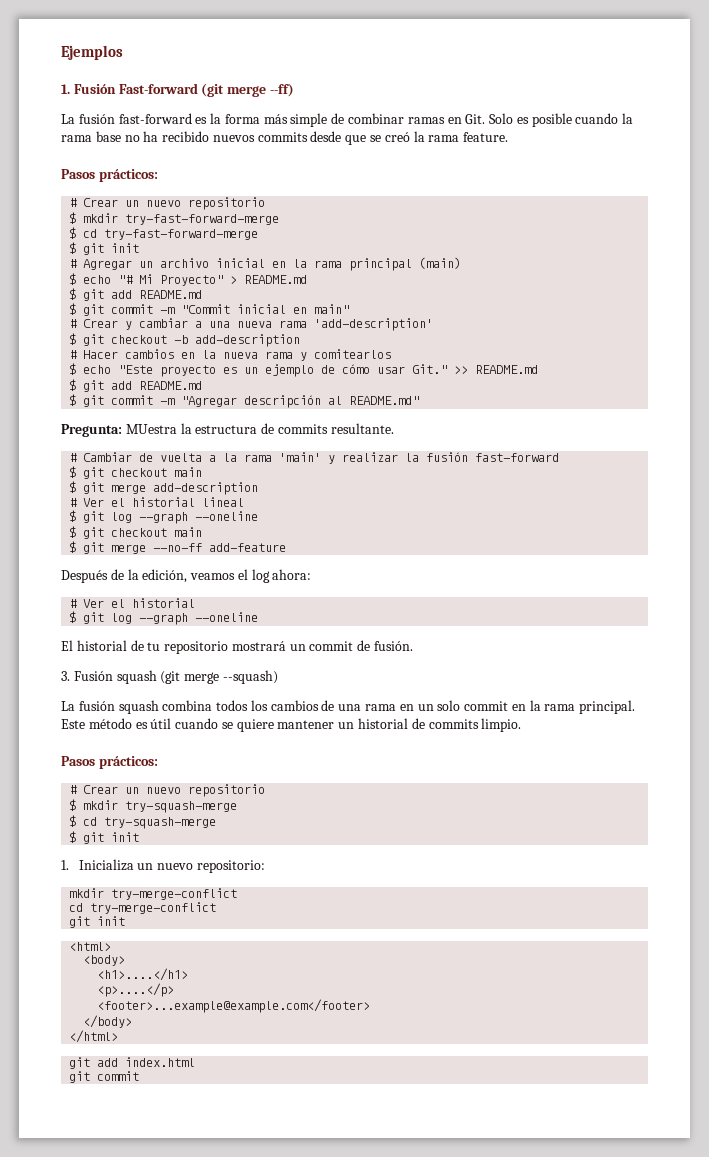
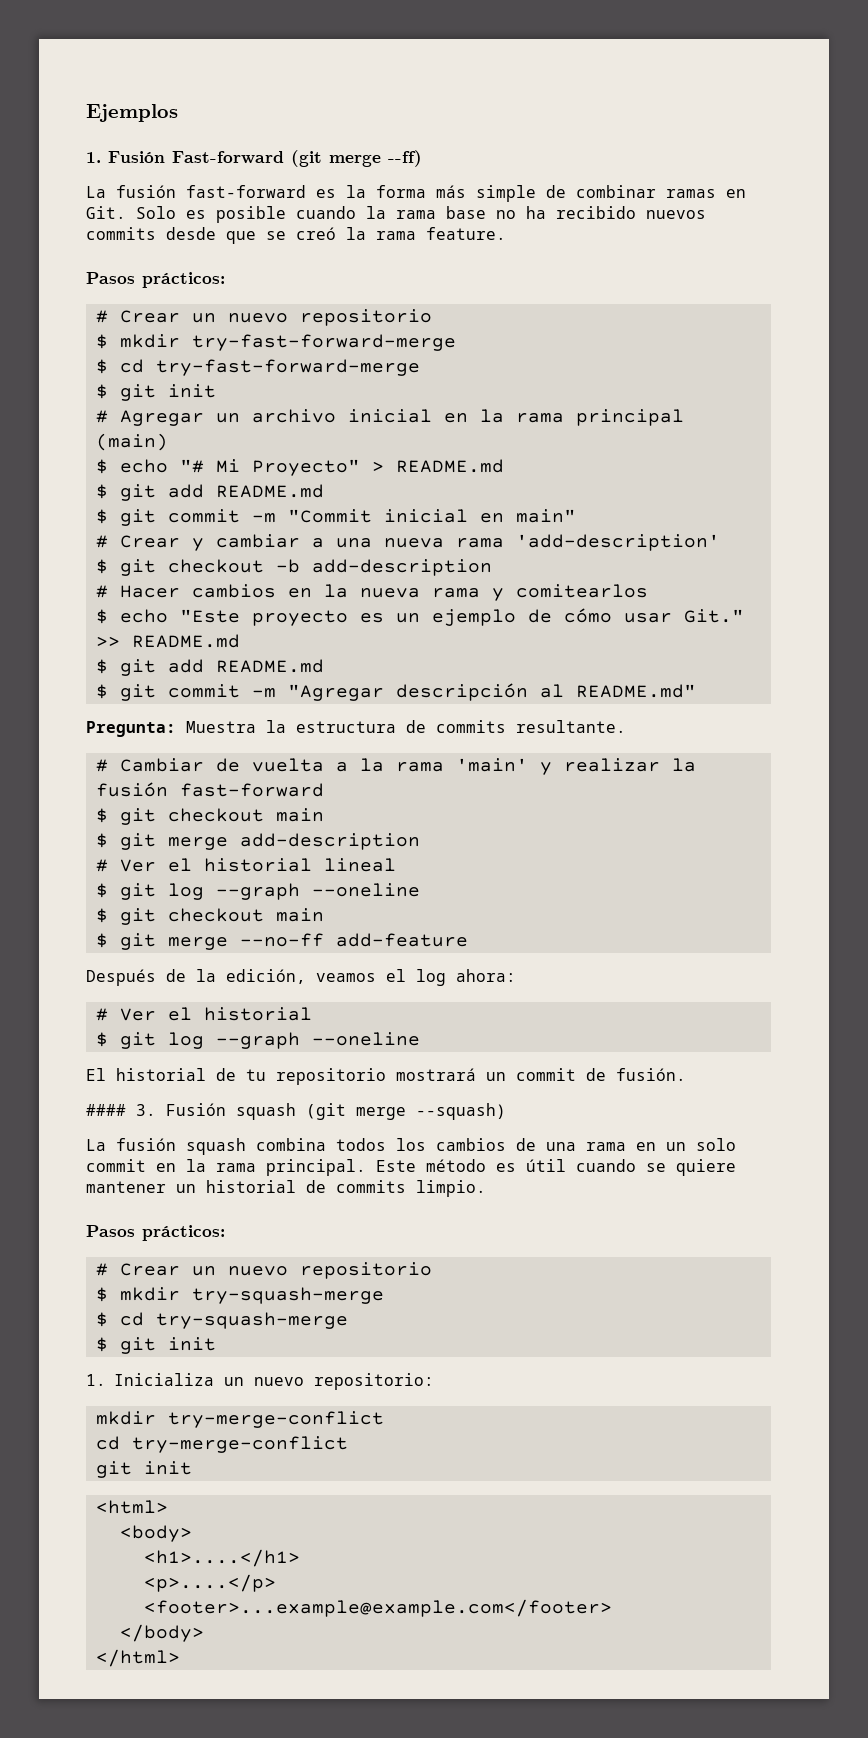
[125,424,177,434] MUestra -> [186,721,256,733] Muestra
(414, 646) none -> [86,1104,126,1116] ####
[69,1057,196,1069] [69,1071,140,1083] // git add index.html // git commit -> (180, 1658) none

